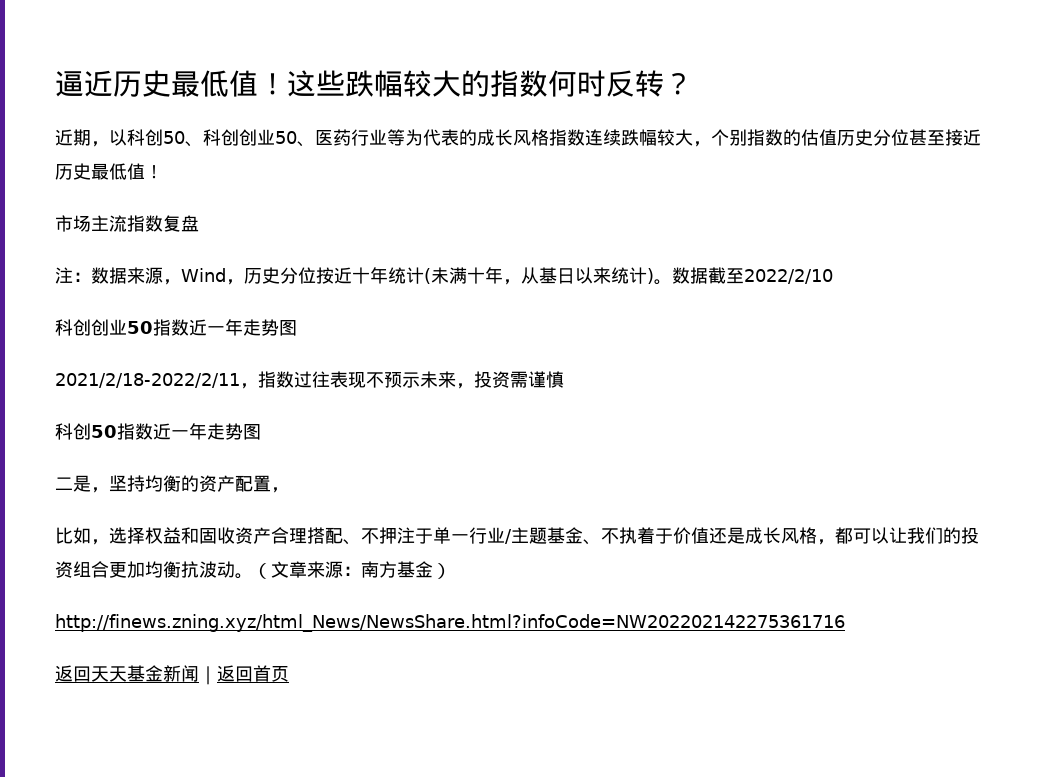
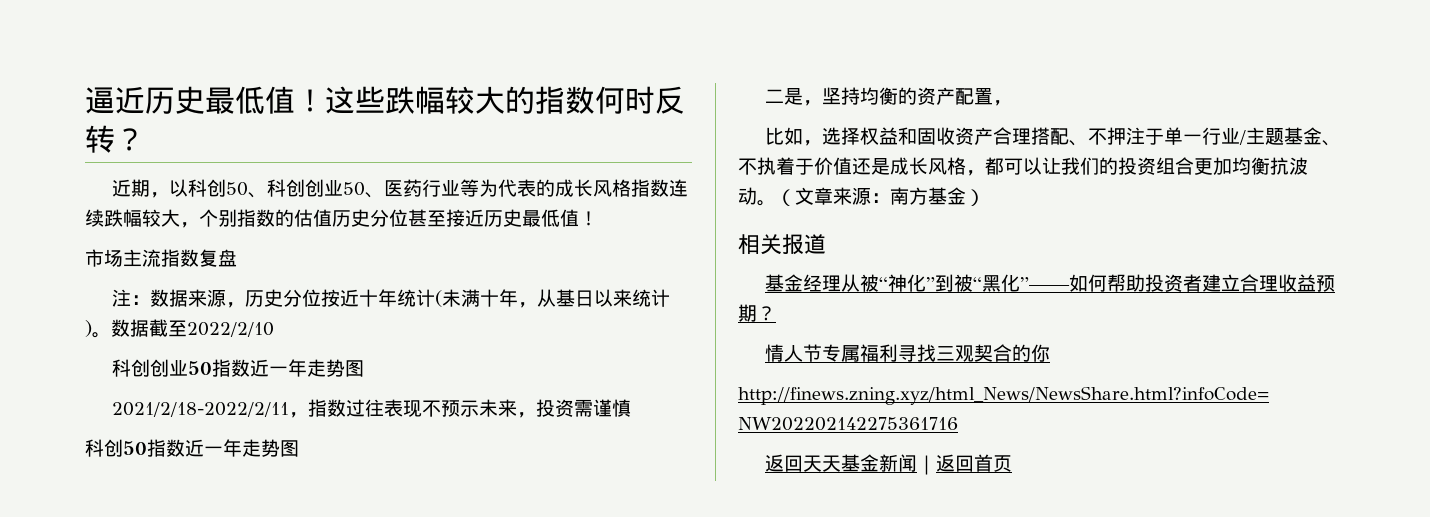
[181,268,244,285] Wind， -> (245, 305) none
(451, 571) none -> [738,234,826,255] [764,274,1335,292] [738,304,776,322] [764,344,1050,362] // 相关报道 // 基金经理从被“神化”到被“黑化”——如何帮助投资者建立合理收益预期？ // 情人节专属福利寻找三观契合的你

